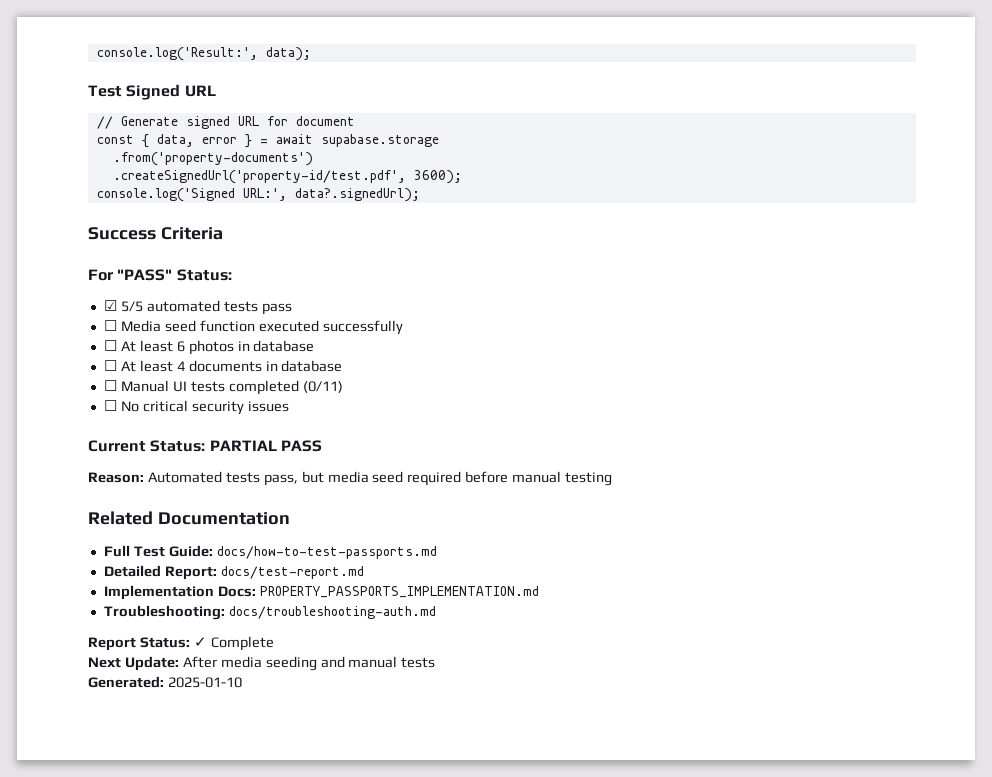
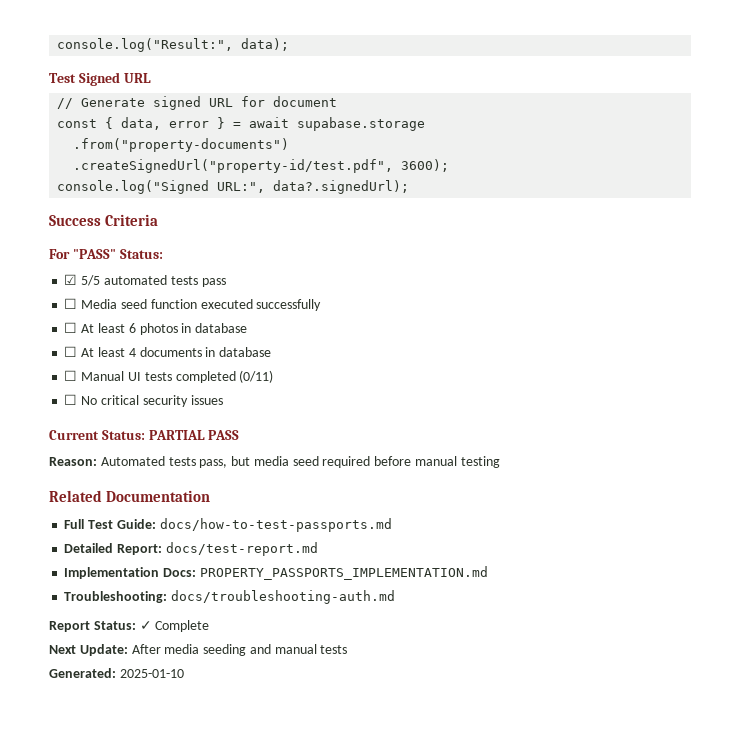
[96,47,258,61] console.log('Result:', -> [57,38,234,52] console.log("Result:",
[112,152,313,166] [112,170,406,184] .from('property-documents') // .createSignedUrl('property-id/test.pdf', -> [73,138,290,152] [73,159,394,173] .from("property-documents") // .createSignedUrl("property-id/test.pdf",
[96,188,287,202] console.log('Signed URL:', -> [57,180,266,194] console.log("Signed URL:",

